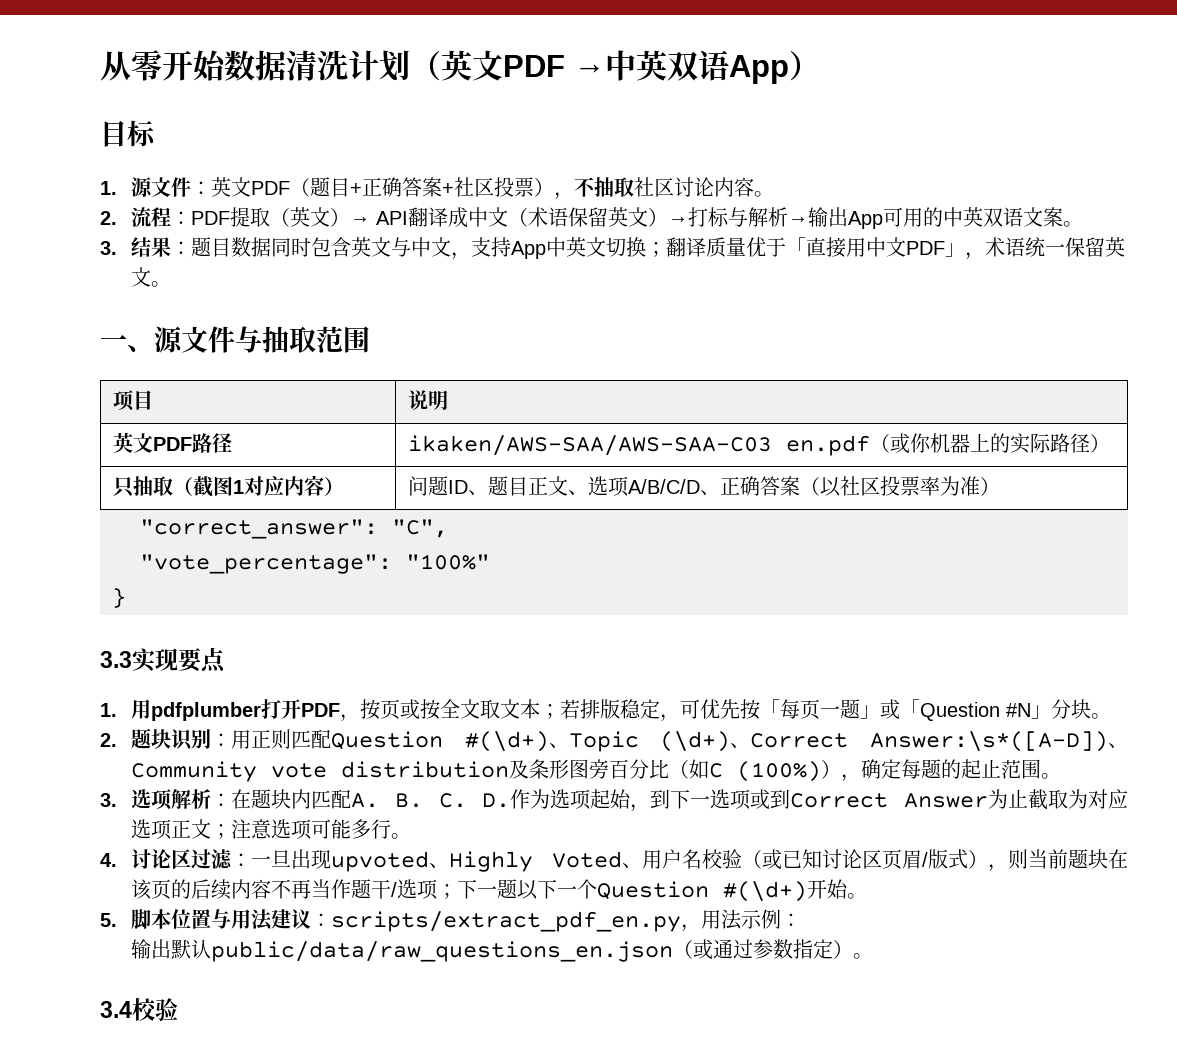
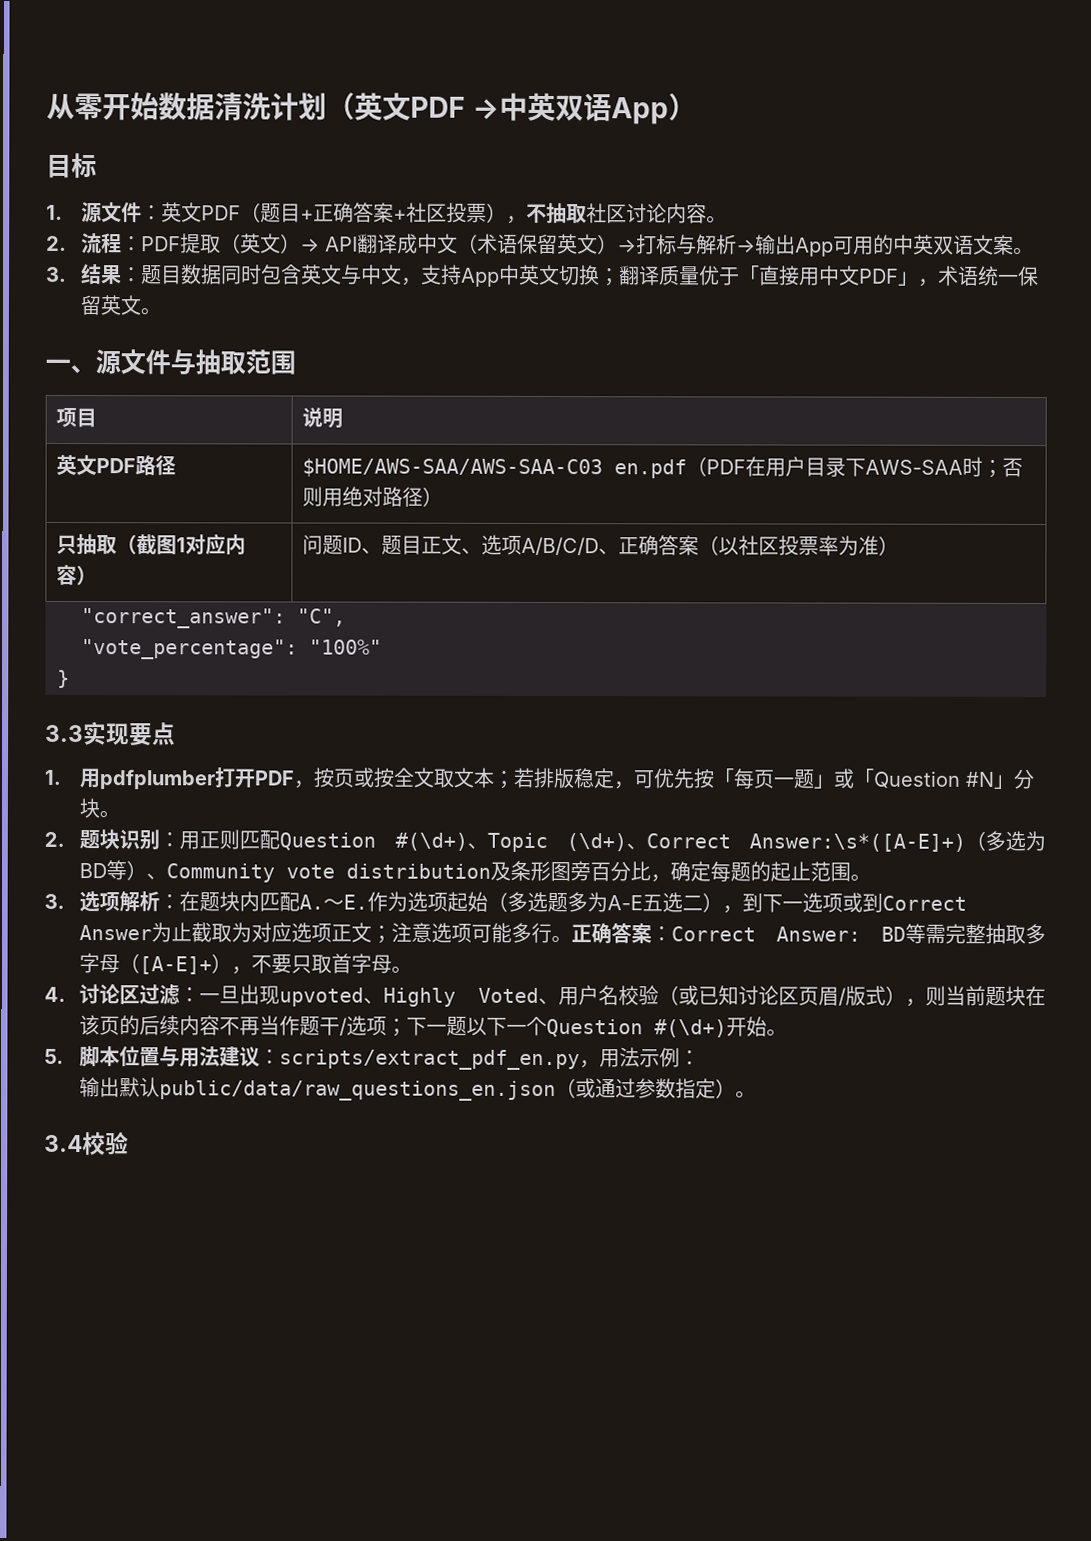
[407,433,1051,456] ikaken/AWS-SAA/AWS-SAA-C03 en.pdf（或你机器上的实际 -> [302,456,1024,479] [302,486,384,507] $HOME/AWS-SAA/AWS-SAA-C03 en.pdf（PDF在用户目录下AWS-SAA时；否则用绝对
[870,731,1108,752] Answer:\s*([A-D]) -> [749,830,1046,852] [79,860,148,881] Answer:\s*([A-E]+)（多选为BD等）
[669,759,842,782] （如C (100%)） -> (652, 871) none
[394,789,632,810] B. C. D.作为选项起始 -> [323,891,724,913] ～E.作为选项起始（多选题多为A-E五选二）
(412, 836) none -> [571,922,1046,945] [79,953,413,975] 正确答案：Correct Answer: BD等需完整抽取多字母（[A-E]+），不要只取首字母。

